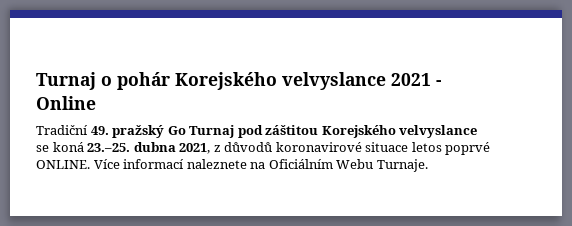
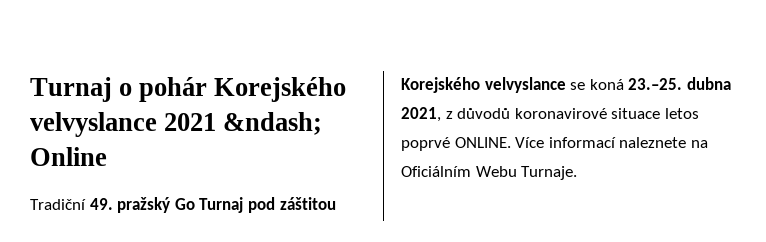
[436,80,441,86] - -> [223,112,323,135] &ndash;

